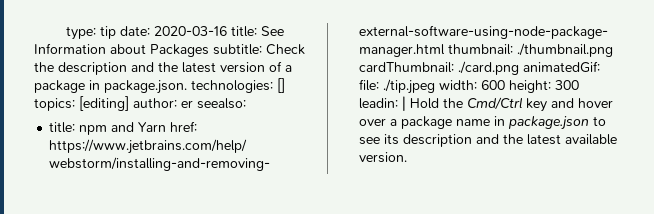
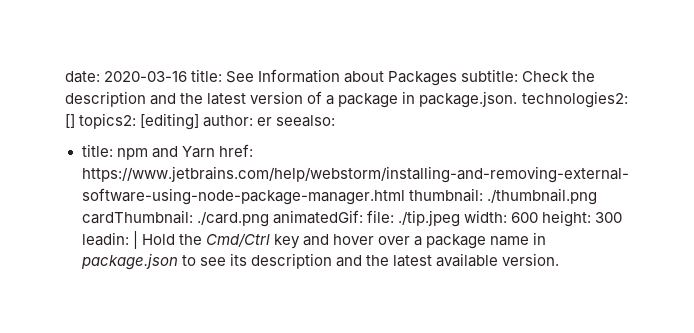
[66,26,117,40] type: tip -> (65, 77) none
[191,78,285,93] [34,98,75,111] technologies: [] topics: -> [521,91,628,108] [65,113,137,129] technologies2: [] topics2:

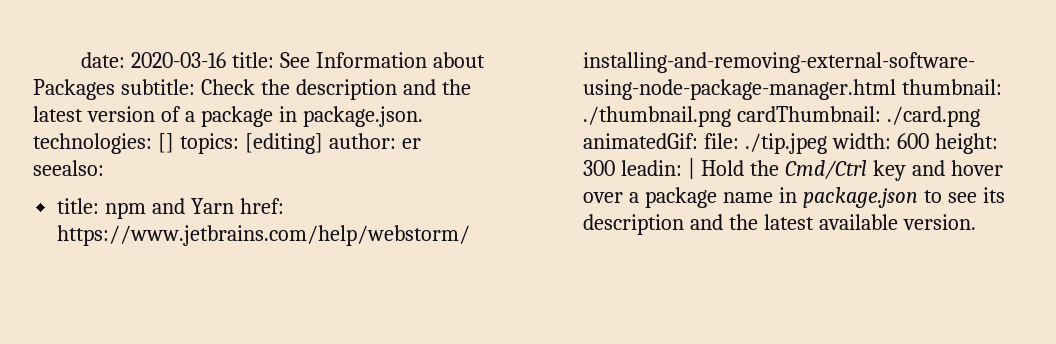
[521,91,628,108] [65,113,137,129] technologies2: [] topics2: -> [33,133,239,154] technologies: [] topics:

